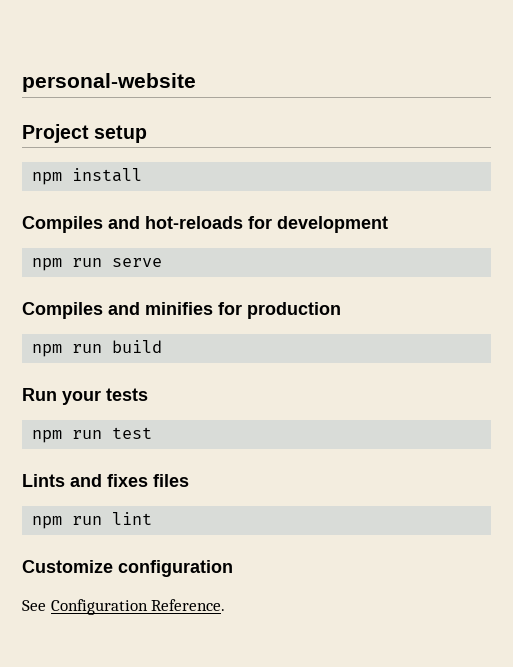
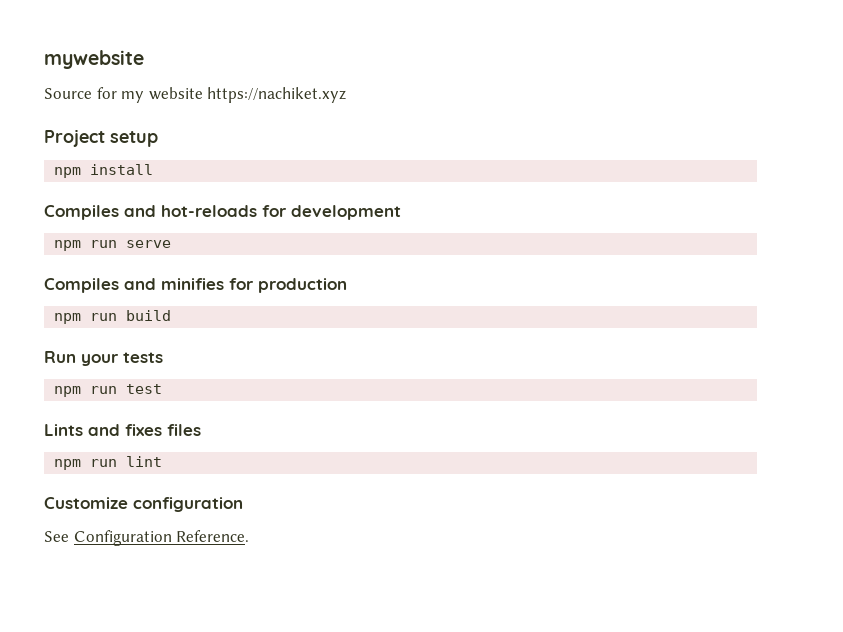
[22,73,196,92] personal-website -> [44,50,144,69] [44,87,347,103] mywebsite // Source for my website https://nachiket.xyz

